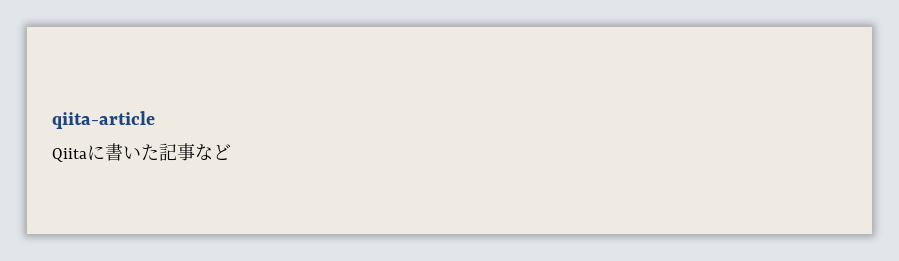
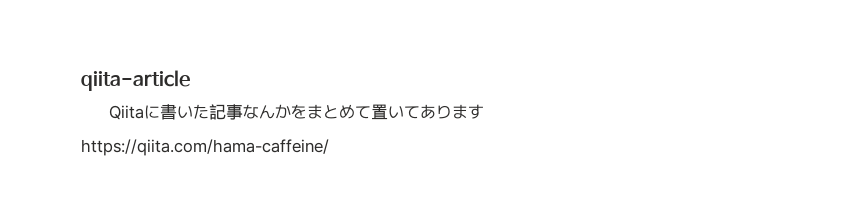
[213,144,231,160] ど -> [258,104,484,120] [81,139,329,156] んかをまとめて置いてあります // https://qiita.com/hama-caffeine/

